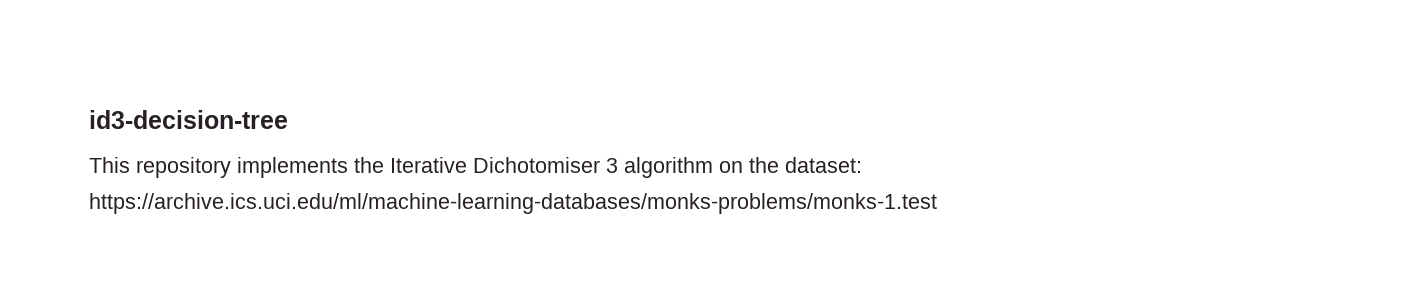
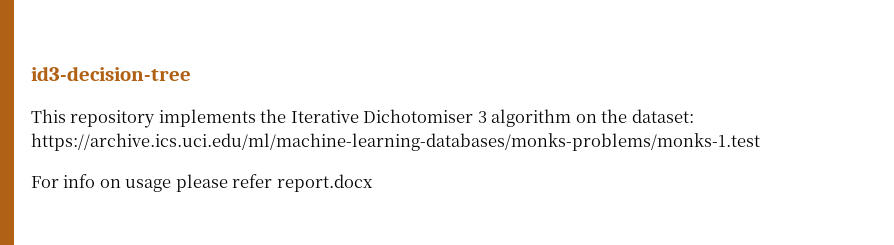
(937, 203) none -> [31,174,373,192] // For info on usage please refer report.docx

